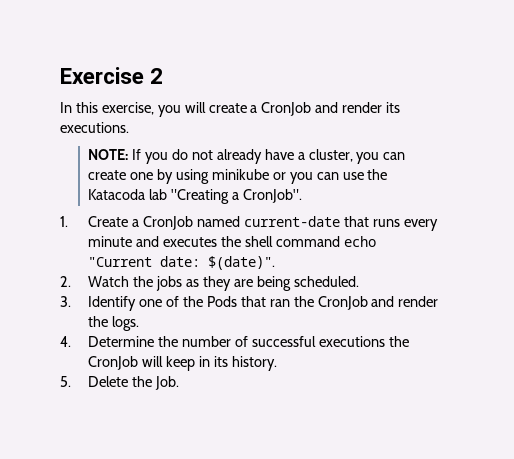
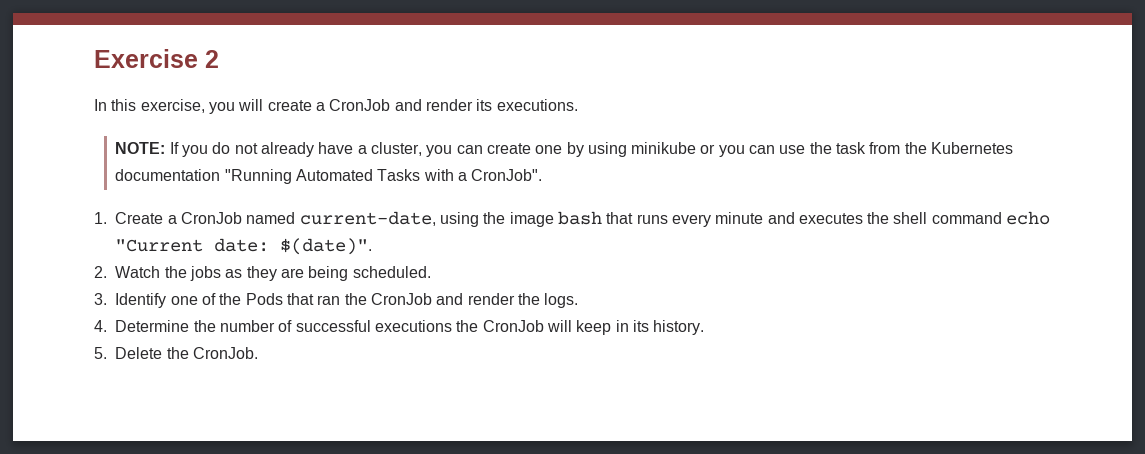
[88,189,230,204] Katacoda lab "Creating -> [836,142,1014,154] [115,169,454,184] task from the Kubernetes documentation "Running Automated Tasks with
[243,216,340,227] current-date -> [299,211,602,227] current-date, using the image bash
[155,376,180,390] Job. -> [192,347,258,359] CronJob.

